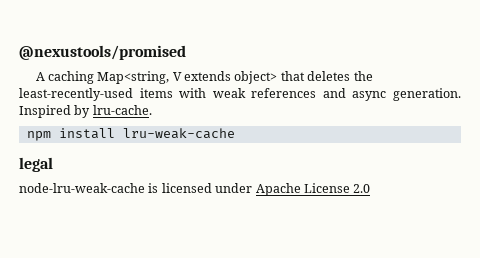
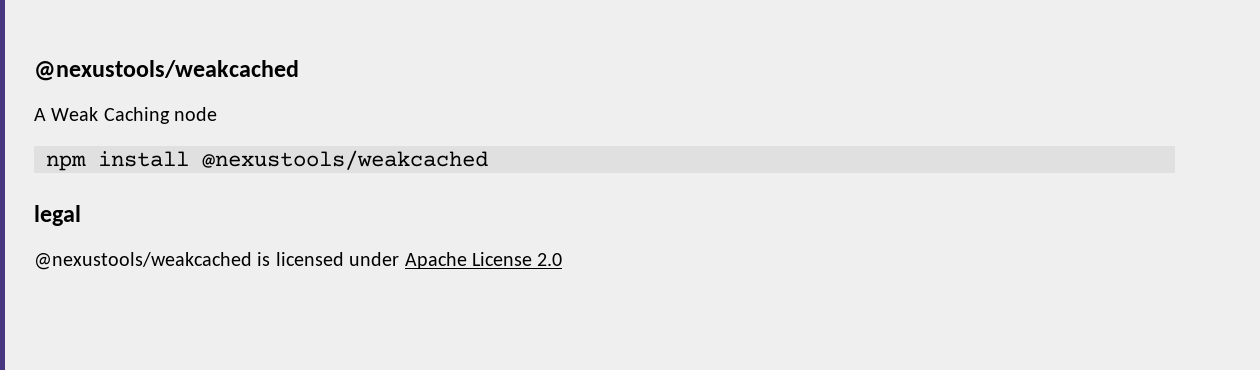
[19,45,186,60] @nexustools/promised -> [34,60,299,81] @nexustools/weakcached
[47,71,373,84] [19,88,461,101] [19,105,152,118] caching Map<string, V extends object> that deletes the least-recently-used items with weak references and async generation. Inspired by lru-cache. -> [51,107,218,124] Weak Caching node
[122,128,235,139] lru-weak-cache -> [202,150,488,170] @nexustools/weakcached
[19,183,145,193] node-lru-weak-cache -> [34,252,252,270] @nexustools/weakcached

